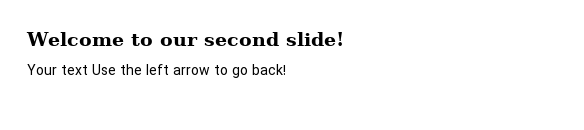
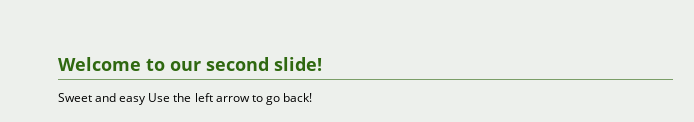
[27,64,88,75] Your text -> [58,93,147,105] Sweet and easy

